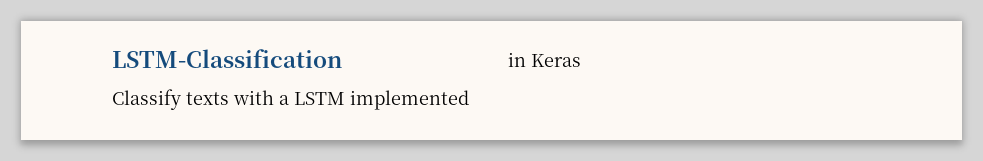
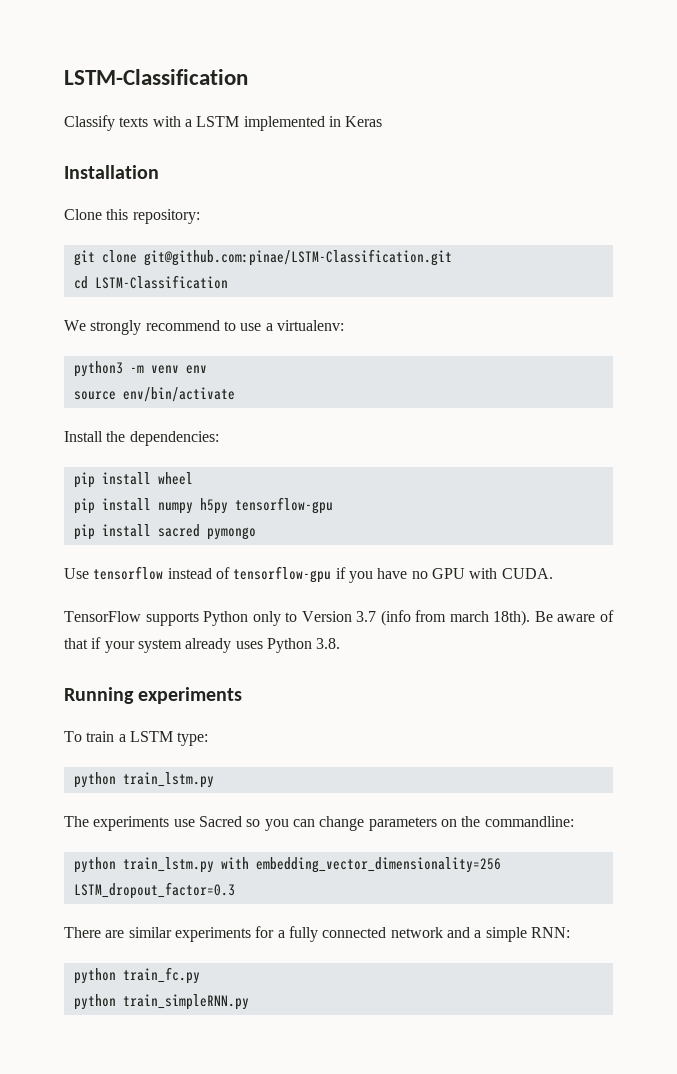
(581, 60) none -> [64,165,159,179] [64,209,200,224] [73,249,452,266] [73,275,228,289] [64,320,344,335] [73,361,207,377] [73,387,235,402] [64,431,219,446] [73,472,193,488] [73,497,333,514] [73,524,256,540] [64,566,553,583] [64,610,615,626] [64,637,341,653] [64,687,243,704] [64,731,209,746] [73,772,214,788] [64,816,574,831] [73,857,501,873] [73,882,235,899] [64,926,570,942] [73,967,200,984] [73,994,249,1010] // Installation // Clone this repository: // git clone git@github.com:pinae/LSTM-Classification.git // cd LSTM-Classification // We strongly recommend to use a virtualenv: // python3 -m venv env // source env/bin/activate // Install the dependencies: // pip install wheel // pip install numpy h5py tensorflow-gpu // pip install sacred pymongo // Use tensorflow instead of tensorflow-gpu if you have no GPU with CUDA. // TensorFlow supports Python only to Version 3.7 (info from march 18th). Be aware of that if your system already uses Python 3.8. // Running experiments // To train a LSTM type: // python train_lstm.py // The experiments use Sacred so you can change parameters on the commandline: // python train_lstm.py with embedding_vector_dimensionality=256 LSTM_dropout_factor=0.3 // There are similar experiments for a fully connected network and a simple RNN: // python train_fc.py // python train_simpleRNN.py

